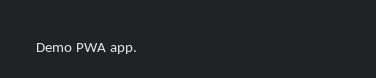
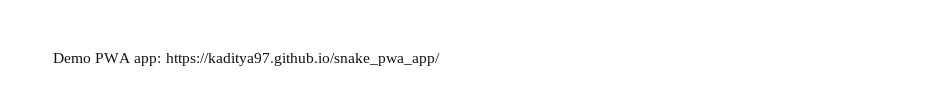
[109,45,137,54] app. -> [134,53,440,66] app: https://kaditya97.github.io/snake_pwa_app/

